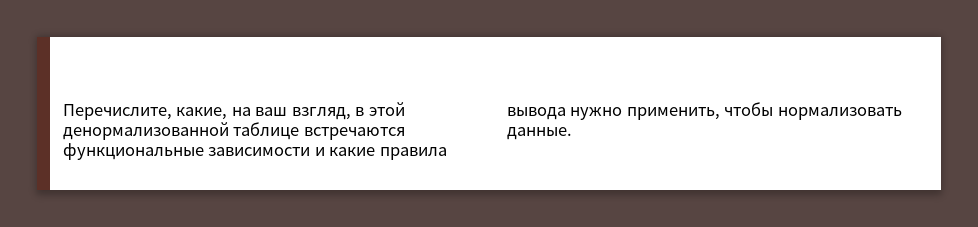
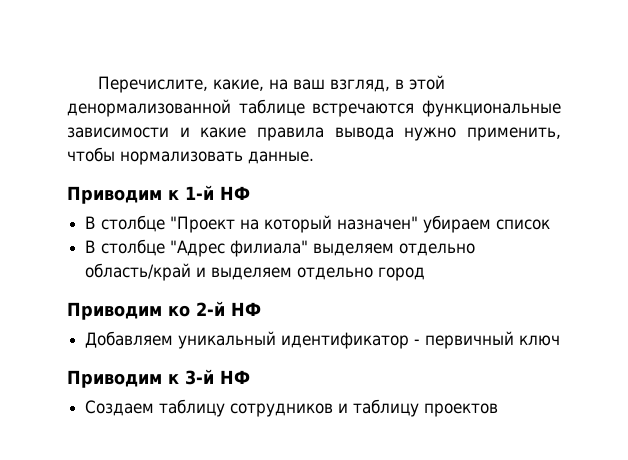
(572, 133) none -> [67,185,250,204] [85,215,551,233] [85,239,476,257] [85,263,426,281] [67,301,261,320] [85,331,561,349] [67,369,250,388] [85,399,499,417] // Приводим к 1-й НФ // В столбце "Проект на который назначен" убираем список // В столбце "Адрес филиала" выделяем отдельно область/край и выделяем отдельно город // Приводим ко 2-й НФ // Добавляем уникальный идентификатор - первичный ключ // Приводим к 3-й НФ // Создаем таблицу сотрудников и таблицу проектов

